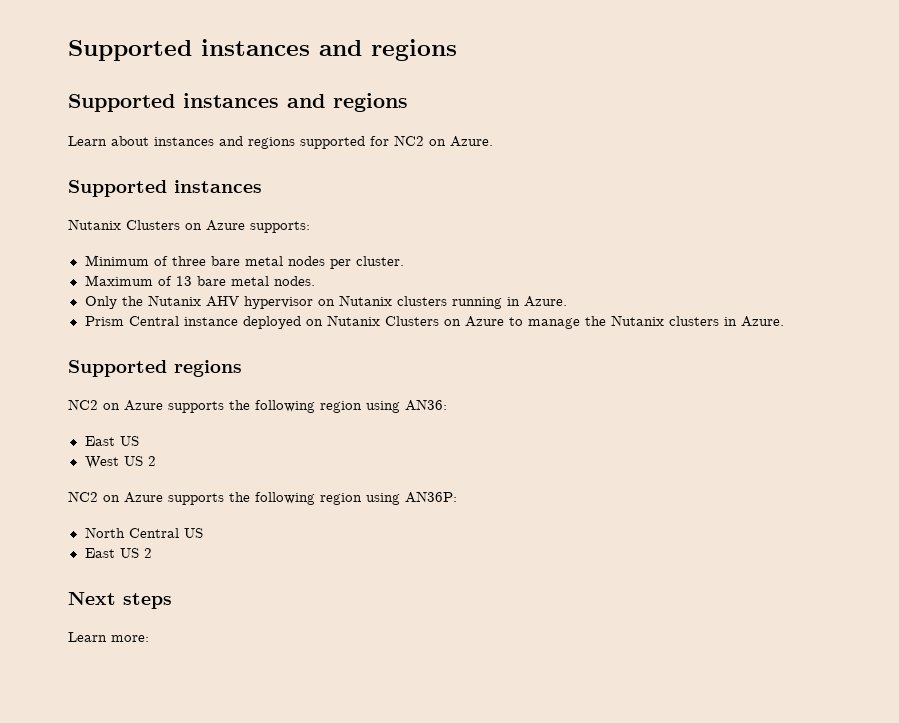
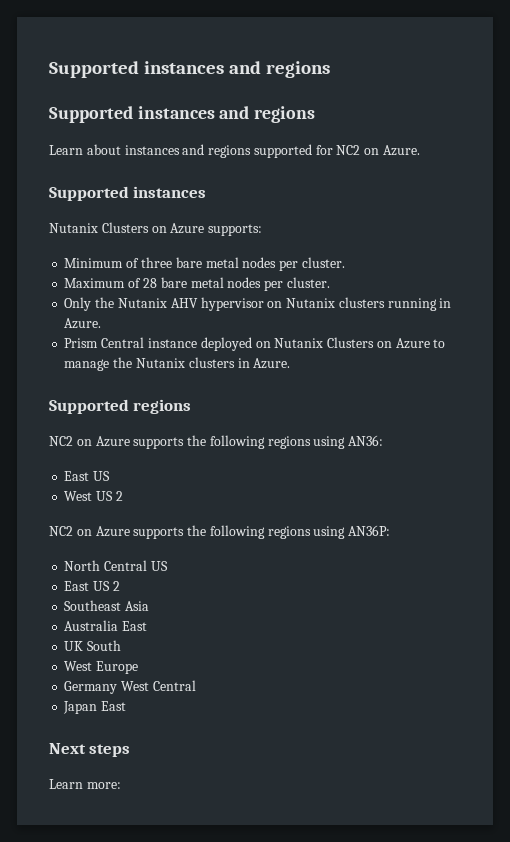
[175,276,315,286] 13 bare metal nodes. -> [142,277,330,291] 28 bare metal nodes per cluster.
[320,401,362,413] region -> [267,436,311,449] regions
[320,493,362,505] region -> [267,526,311,539] regions
(152, 553) none -> [64,600,150,611] [64,620,148,631] [64,640,122,651] [64,661,139,674] [64,680,196,694] [63,701,127,714] // Southeast Asia // Australia East // UK South // West Europe // Germany West Central // Japan East

